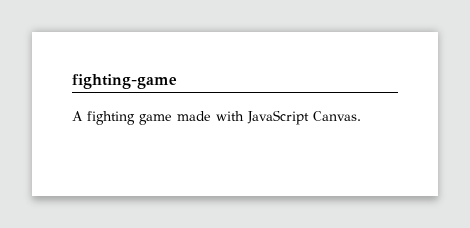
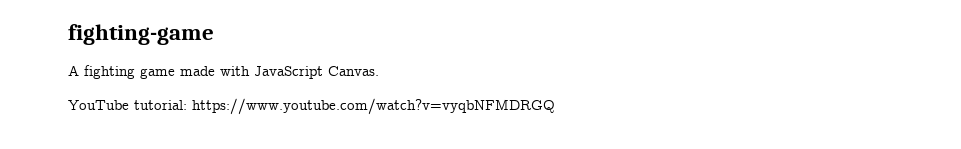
(361, 116) none -> [68,98,555,115] // YouTube tutorial: https://www.youtube.com/watch?v=vyqbNFMDRGQ

